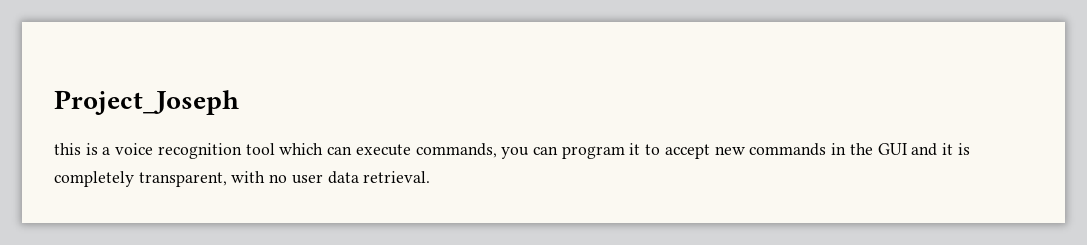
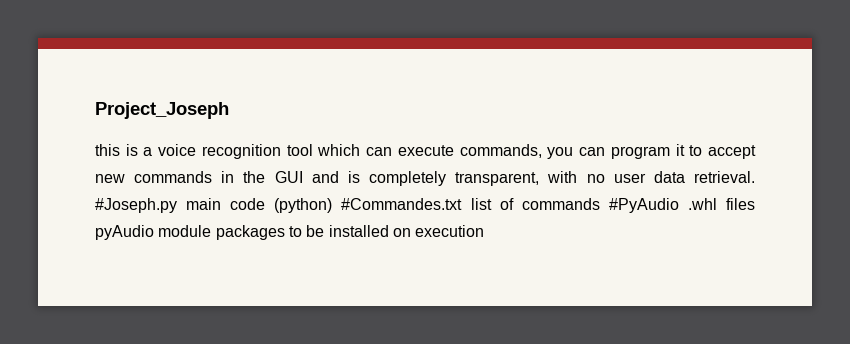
[941,143,953,155] it -> (339, 177) none
(431, 177) none -> [95,198,756,213] [95,225,485,240] #Joseph.py main code (python) #Commandes.txt list of commands #PyAudio .whl files pyAudio module packages to be installed on execution

